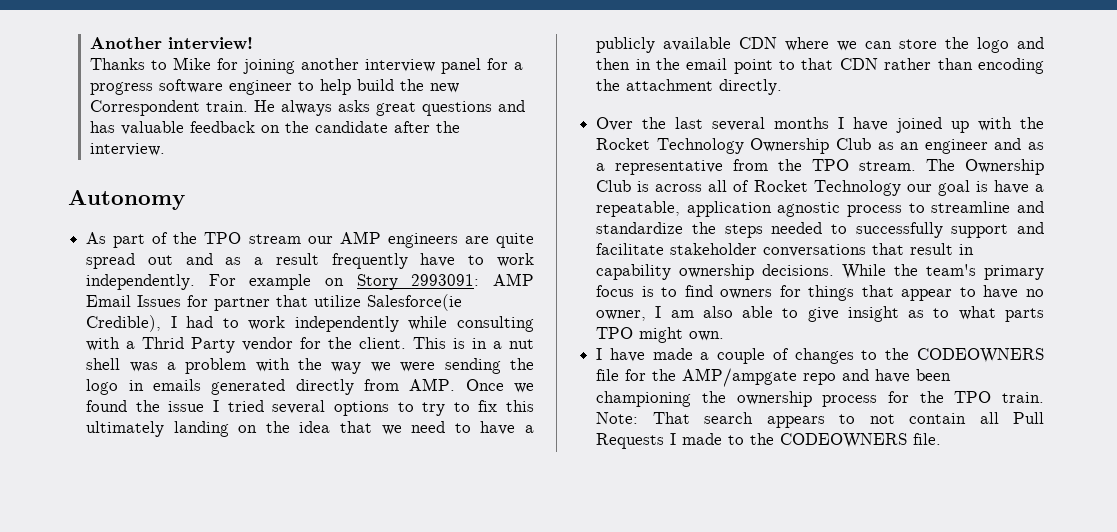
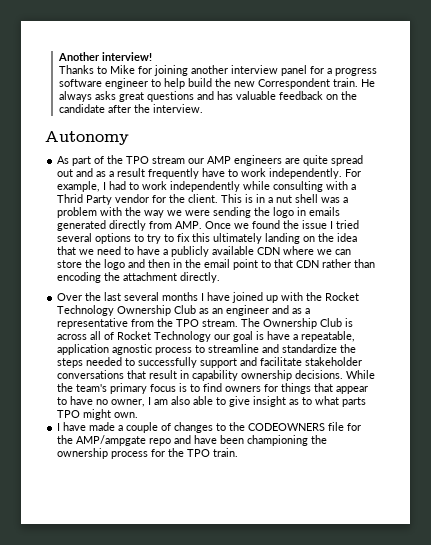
[249,273,534,290] [86,294,463,311] [86,315,162,332] example on Story 2993091: AMP Email Issues for partner that utilize Salesforce(ie Credible), -> [57,181,101,192] example,
[596,412,1044,428] [596,433,942,449] Note: That search appears to not contain all Pull Requests I made to the CODEOWNERS file. -> (239, 452) none

